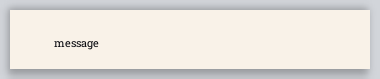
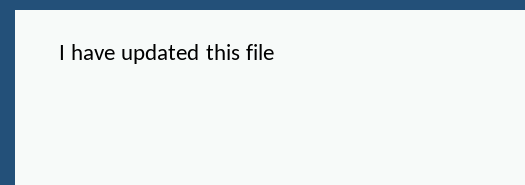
[54,41,99,50] message -> [59,44,274,64] I have updated this file

